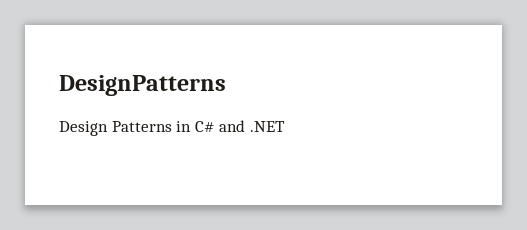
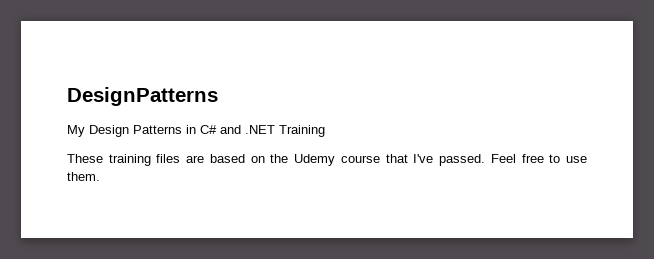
(226, 85) none -> [67,125,85,137] My
(285, 126) none -> [279,125,325,137] [67,154,587,166] [67,172,100,181] Training // These training files are based on the Udemy course that I've passed. Feel free to use them.

